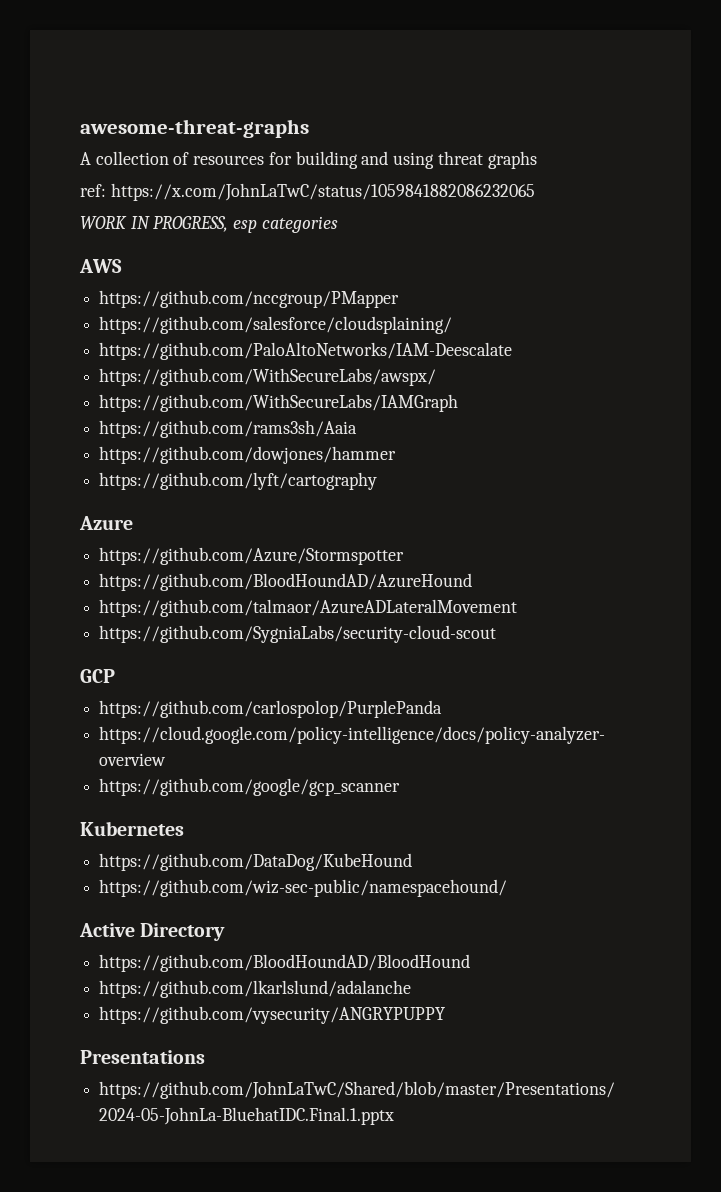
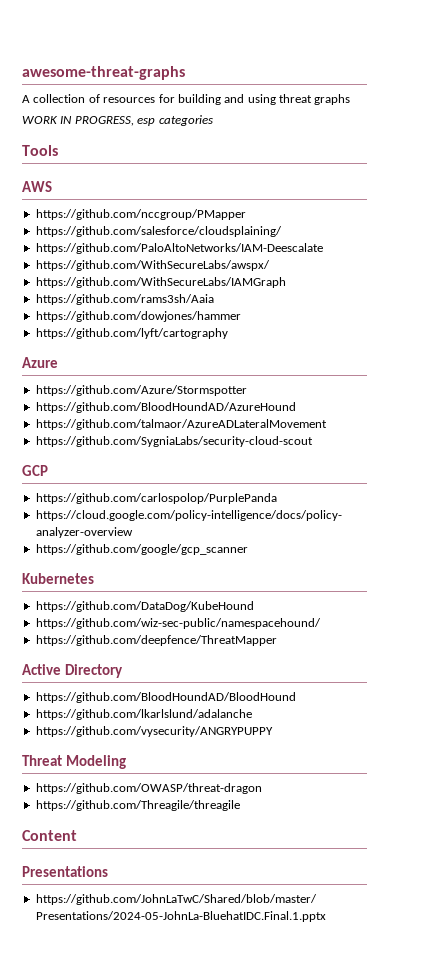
[80,183,535,201] // ref: https://x.com/JohnLaTwC/status/1059841882086232065 -> (351, 99) none
(338, 224) none -> [22,145,58,156] // Tools
(508, 888) none -> [35,635,277,646] // https://github.com/deepfence/ThreatMapper
(446, 1015) none -> [22,755,126,769] [35,783,262,794] [35,800,240,811] [22,830,77,841] // Threat Modeling // https://github.com/OWASP/threat-dragon // https://github.com/Threagile/threagile // Content

